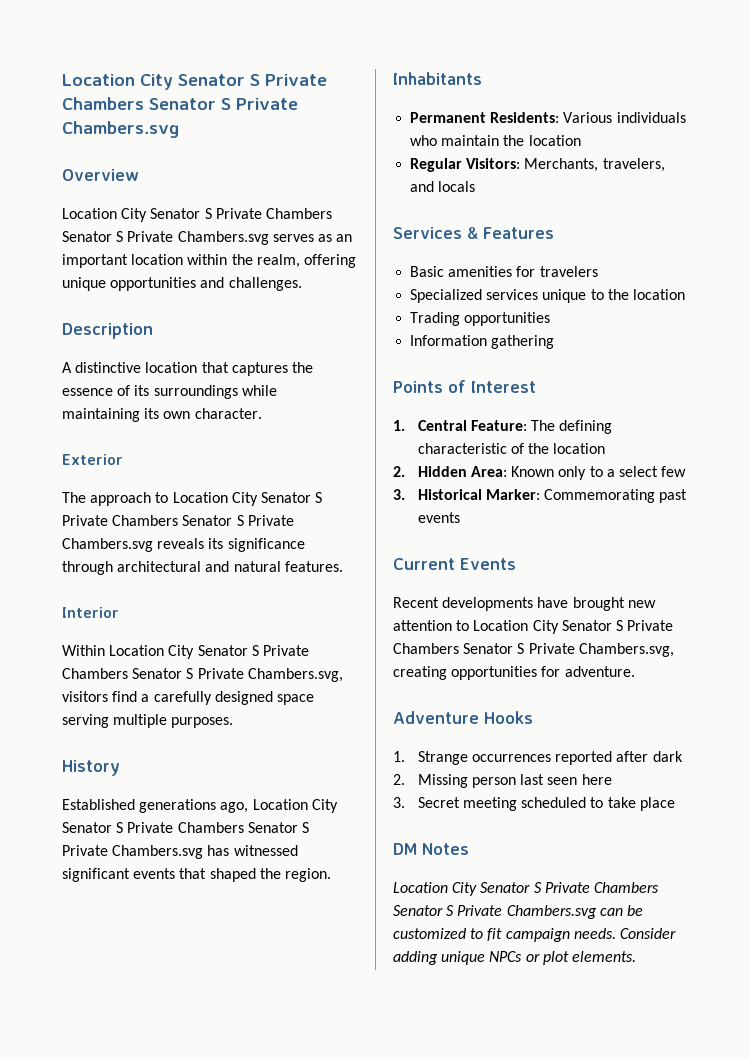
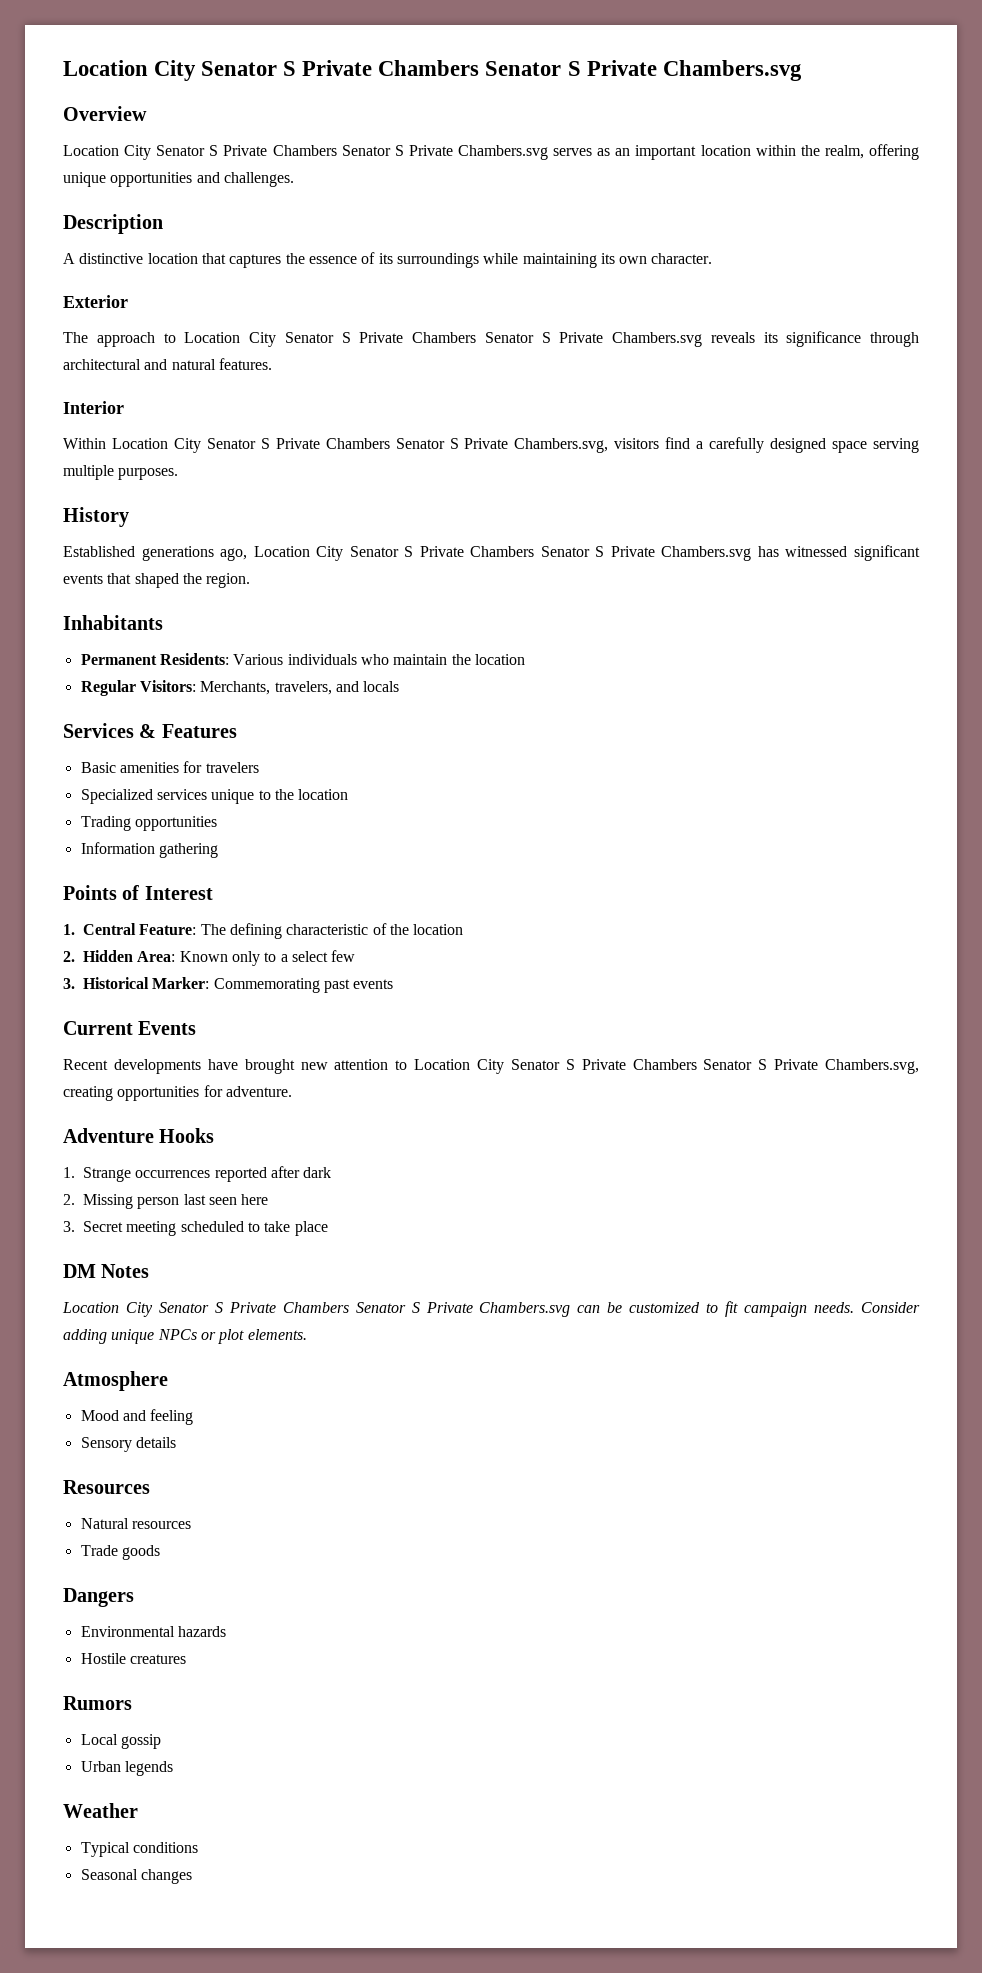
(636, 956) none -> [63,1371,168,1391] [80,1409,194,1425] [80,1437,176,1452] [63,1480,150,1494] [80,1518,191,1529] [80,1545,160,1560] [63,1588,134,1607] [80,1626,226,1637] [80,1653,186,1664] [63,1696,132,1710] [80,1734,161,1749] [80,1761,173,1776] [63,1803,138,1818] [80,1842,198,1857] [80,1869,192,1884] // Atmosphere // Mood and feeling // Sensory details // Resources // Natural resources // Trade goods // Dangers // Environmental hazards // Hostile creatures // Rumors // Local gossip // Urban legends // Weather // Typical conditions // Seasonal changes

